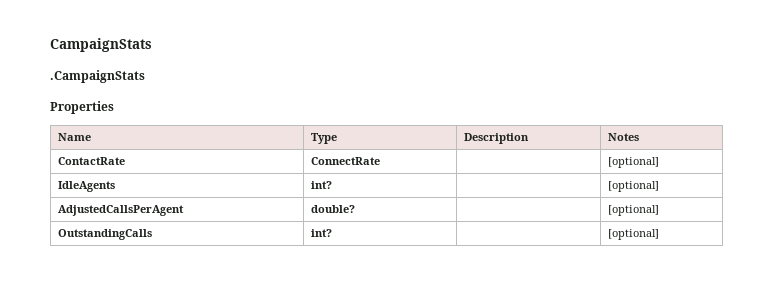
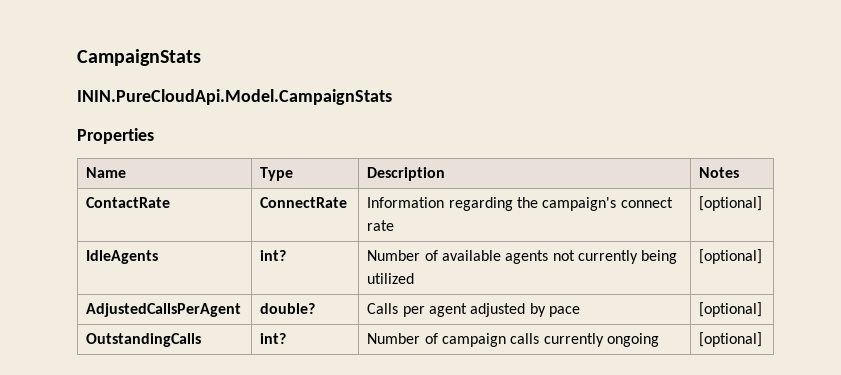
[50,70,145,83] .CampaignStats -> [77,89,392,105] ININ.PureCloudApi.Model.CampaignStats
[607,157,659,168] [57,181,115,192] [310,181,332,189] [607,181,659,192] [57,205,184,216] [310,205,355,213] [607,205,659,216] [57,229,152,240] [310,229,332,237] | [optional] // IdleAgents | int? | | [optional] // AdjustedCallsPerAgent | double? | | [optional] // OutstandingCalls | int? | -> [367,197,673,211] [367,220,395,231] [699,196,763,211] [86,250,159,264] [260,250,287,261] [367,250,678,264] [367,273,415,284] [699,249,763,264] [86,303,242,317] [260,303,316,314] [367,303,580,317] [699,302,763,317] [86,333,202,347] [260,333,287,344] [367,333,659,347] Information regarding the campaign's connect rate | [optional] // IdleAgents | int? | Number of available agents not currently being utilized | [optional] // AdjustedCallsPerAgent | double? | Calls per agent adjusted by pace | [optional] // OutstandingCalls | int? | Number of campaign calls currently ongoing

